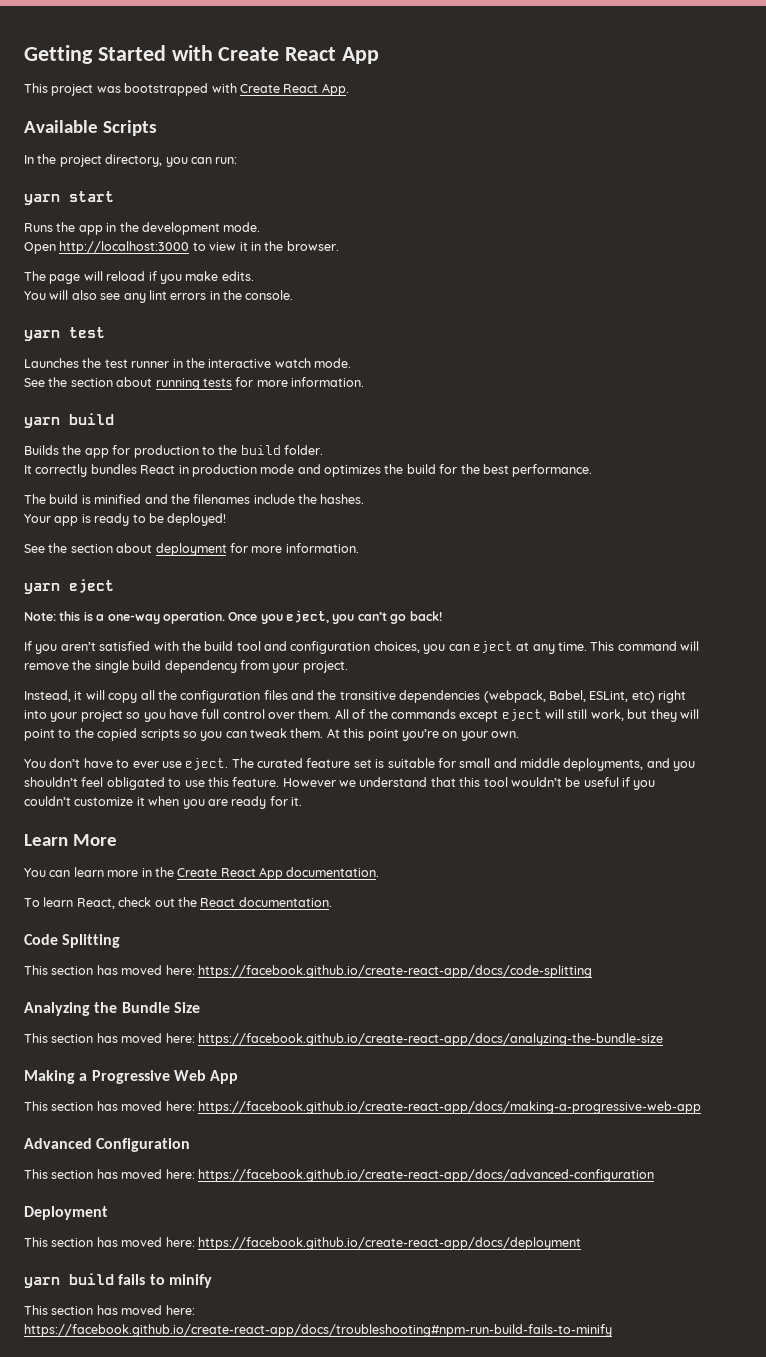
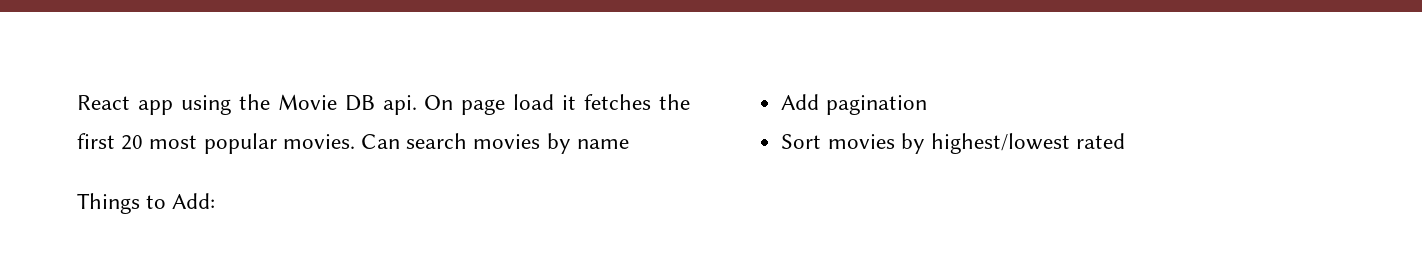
[24,45,380,64] [24,83,349,96] [24,120,157,136] [24,154,238,167] [24,191,114,205] [24,222,261,235] [24,241,339,254] [24,271,254,284] [24,290,294,303] [24,327,105,341] [24,358,351,368] [24,377,364,390] [24,413,114,428] [24,445,323,458] [24,464,593,477] [24,494,365,504] [24,513,227,526] [24,543,359,556] [24,579,114,594] [24,610,442,624] [24,641,700,654] [24,660,348,673] [24,690,686,703] [24,709,699,722] [24,728,519,741] [24,758,696,771] [24,777,656,790] [24,796,302,809] [24,834,117,846] [24,867,380,880] [24,897,332,909] [24,934,121,948] [24,965,592,978] [24,1002,200,1016] [24,1033,663,1046] [24,1070,239,1084] [24,1101,701,1114] [24,1138,191,1152] [24,1169,654,1182] [24,1206,108,1220] [24,1237,581,1250] [24,1273,212,1288] [24,1305,195,1315] [24,1324,612,1337] Getting Started with Create React App // This project was bootstrapped with Create React App. // Available Scripts // In the project directory, you can run: // yarn start // Runs the app in the development mode. // Open http://localhost:3000 to view it in the browser. // The page will reload if you make edits. // You will also see any lint errors in the console. // yarn test // Launches the test runner in the interactive watch mode. // See the section about running tests for more information. // yarn build // Builds the app for production to the build folder. // It correctly bundles React in production mode and optimizes the build for the best performance. // The build is minified and the filenames include the hashes. // Your app is ready to be deployed! // See the section about deployment for more information. // yarn eject // Note: this is a one-way operation. Once you eject, you can’t go back! // If you aren’t satisfied with the build tool and configuration choices, you can eject at any time. This command will remove the single build dependency from your project. // Instead, it will copy all the configuration files and the transitive dependencies (webpack, Babel, ESLint, etc) right into your project so you have full control over them. All of the commands except eject will still work, but they will point to the copied scripts so you can tweak them. At this point you’re on your own. // You don’t have to ever use eject. The curated feature set is suitable for small and middle deployments, and you shouldn’t feel obligated to use this feature. However we understand that this tool wouldn’t be useful if you couldn’t customize it when you are ready for it. // Learn More // You can learn more in the Create React App documentation. // To learn React, check out the React documentation. // Code Splitting // This section has moved here: https://facebook.github.io/create-react-app/docs/code-splitting // Analyzing the Bundle Size // This section has moved here: https://facebook.github.io/create-react-app/docs/analyzing-the-bundle-size // Making a Progressive Web App // This section has moved here: https://facebook.github.io/create-react-app/docs/making-a-progressive-web-app // Advanced Configuration // This section has moved here: https://facebook.github.io/create-react-app/docs/advanced-configuration // Deployment // This section has moved here: https://facebook.github.io/create-react-app/docs/deployment // yarn build fails to minify // This section has moved here: https://facebook.github.io/create-react-app/docs/troubleshooting#npm-run-build-fails-to-minify -> [77,94,691,115] [77,133,629,154] [77,193,216,214] [781,94,927,115] [781,133,1126,154] React app using the Movie DB api. On page load it fetches the first 20 most popular movies. Can search movies by name // Things to Add: // Add pagination // Sort movies by highest/lowest rated

